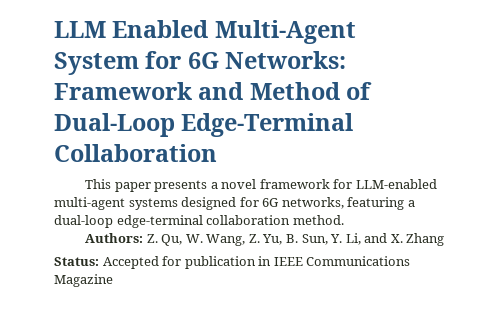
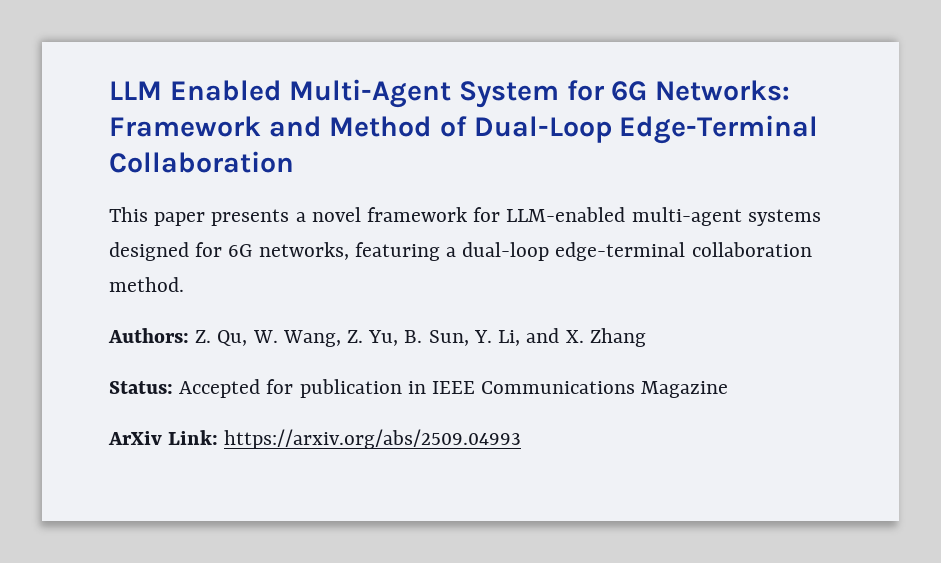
(113, 280) none -> [108,429,522,449] // ArXiv Link: https://arxiv.org/abs/2509.04993

